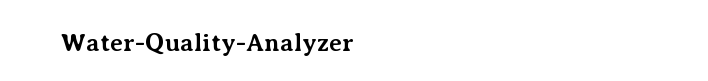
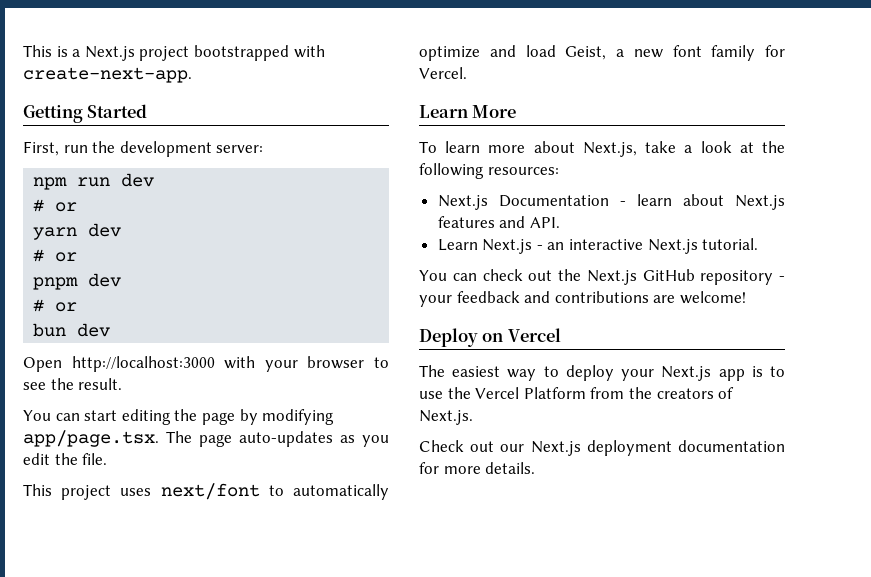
[61,33,354,56] Water-Quality-Analyzer -> [23,45,325,61] [23,67,192,83] [23,104,148,123] [23,141,264,157] [33,173,155,190] [33,199,78,212] [33,223,122,240] [33,249,78,262] [33,273,122,290] [33,299,78,312] [33,323,111,337] [23,356,389,372] [23,378,123,390] [23,409,335,425] [23,430,389,447] [23,453,108,465] [23,483,389,500] [419,45,785,61] [419,67,467,79] [419,105,517,118] [419,141,785,157] [419,163,559,179] [437,194,785,210] [437,216,560,228] [437,238,759,254] [419,269,785,285] [419,291,746,307] [419,328,561,347] [419,365,785,381] [419,387,735,399] [419,410,473,425] [419,440,785,456] [419,462,536,474] This is a Next.js project bootstrapped with create-next-app. // Getting Started // First, run the development server: // npm run dev // # or // yarn dev // # or // pnpm dev // # or // bun dev // Open http://localhost:3000 with your browser to see the result. // You can start editing the page by modifying app/page.tsx. The page auto-updates as you edit the file. // This project uses next/font to automatically optimize and load Geist, a new font family for Vercel. // Learn More // To learn more about Next.js, take a look at the following resources: // Next.js Documentation - learn about Next.js features and API. // Learn Next.js - an interactive Next.js tutorial. // You can check out the Next.js GitHub repository - your feedback and contributions are welcome! // Deploy on Vercel // The easiest way to deploy your Next.js app is to use the Vercel Platform from the creators of Next.js. // Check out our Next.js deployment documentation for more details.

